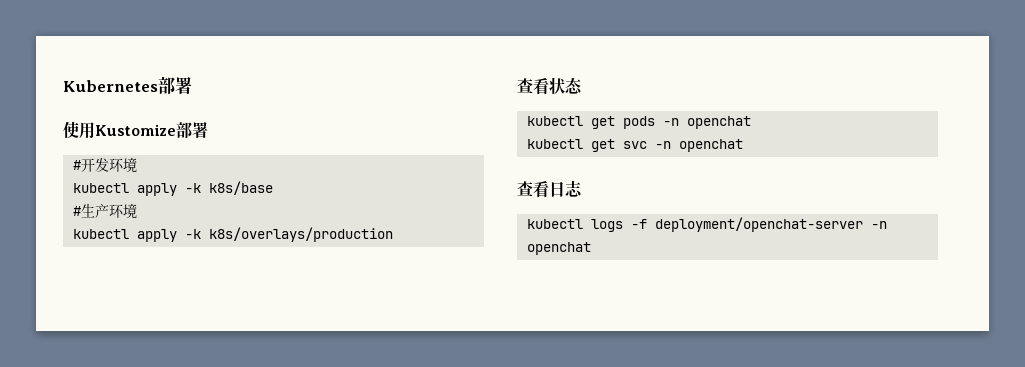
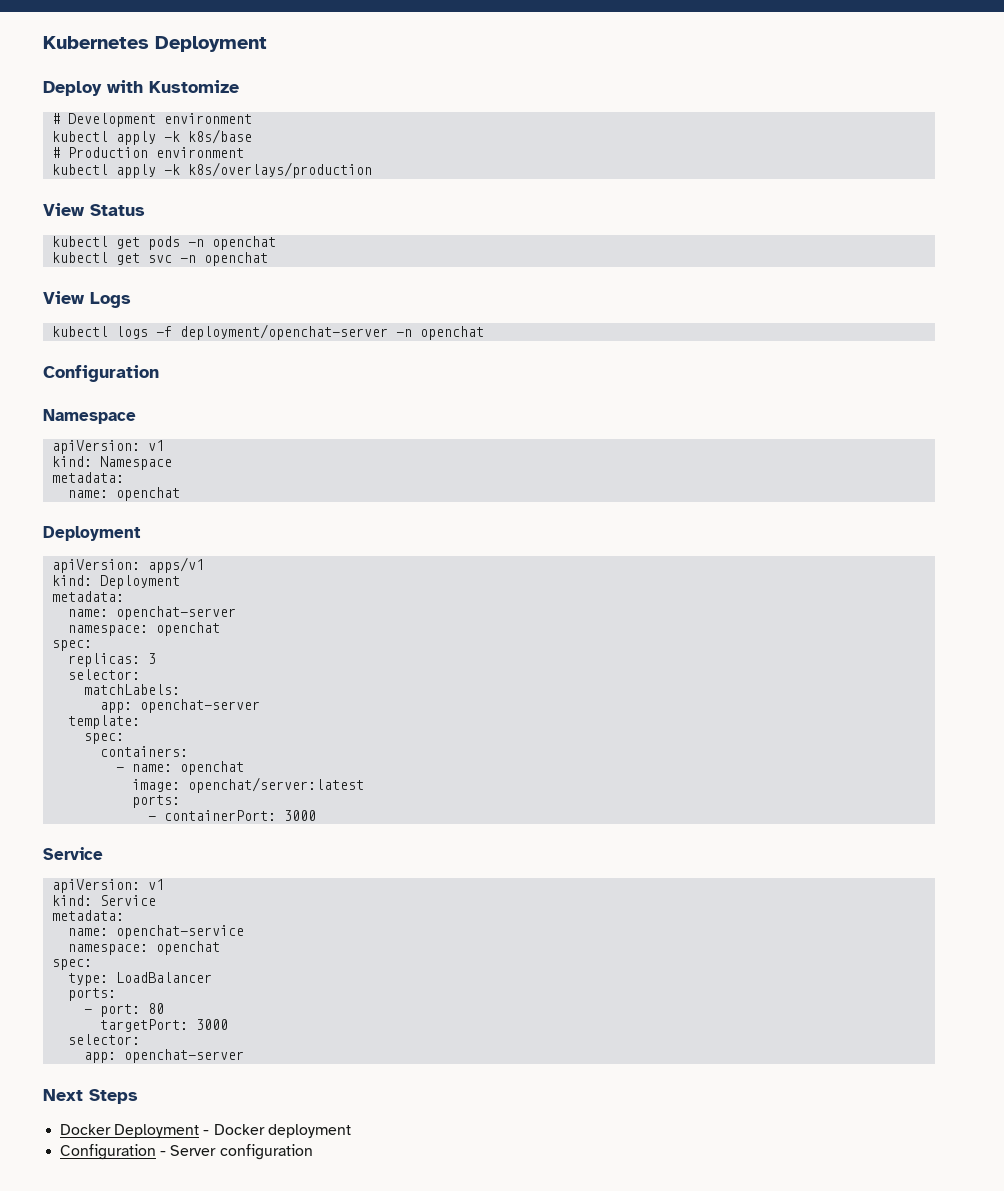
[158,77,192,94] [63,121,95,139] 部署 // 使用 -> [155,36,267,52] [43,80,143,96] Deployment // Deploy with
[176,122,208,138] [72,157,137,173] 部署 // #开发环境 -> [52,113,253,127] // # Development environment
[80,203,137,219] 生产环境 -> [68,147,245,158] Production environment
[517,77,583,95] 查看状态 -> [43,203,145,216] View Status
[517,180,583,198] 查看日志 -> [43,291,131,308] View Logs
(591, 248) none -> [43,365,159,382] [43,409,136,424] [52,440,165,454] [52,456,173,470] [52,472,125,483] [68,487,181,501] [43,526,141,541] [52,557,205,573] [52,575,181,589] [52,591,125,602] [68,606,237,620] [68,622,221,636] [52,640,93,651] [68,653,157,667] [68,669,141,680] [84,684,181,695] [100,699,261,713] [68,715,141,729] [84,733,125,744] [100,746,189,757] [116,761,245,775] [132,777,365,793] [132,795,181,808] [148,810,317,821] [43,847,103,860] [52,879,165,893] [52,895,157,906] [52,910,125,921] [68,925,245,939] [68,941,221,955] [52,959,93,970] [68,972,213,986] [68,988,117,1001] [84,1003,165,1017] [100,1019,229,1032] [68,1034,141,1045] [84,1049,245,1063] [43,1089,138,1104] [60,1124,351,1138] [60,1144,313,1160] // Configuration // Namespace // apiVersion: v1 // kind: Namespace // metadata: // name: openchat // Deployment // apiVersion: apps/v1 // kind: Deployment // metadata: // name: openchat-server // namespace: openchat // spec: // replicas: 3 // selector: // matchLabels: // app: openchat-server // template: // spec: // containers: // - name: openchat // image: openchat/server:latest // ports: // - containerPort: 3000 // Service // apiVersion: v1 // kind: Service // metadata: // name: openchat-service // namespace: openchat // spec: // type: LoadBalancer // ports: // - port: 80 // targetPort: 3000 // selector: // app: openchat-server // Next Steps // Docker Deployment - Docker deployment // Configuration - Server configuration

